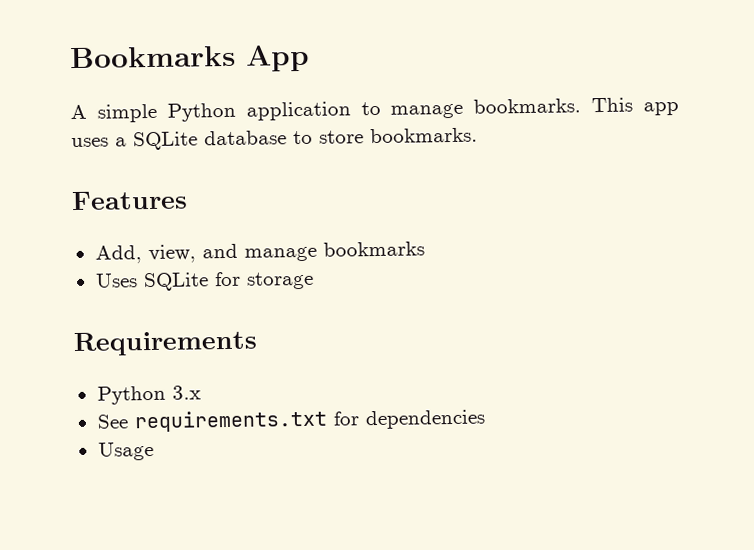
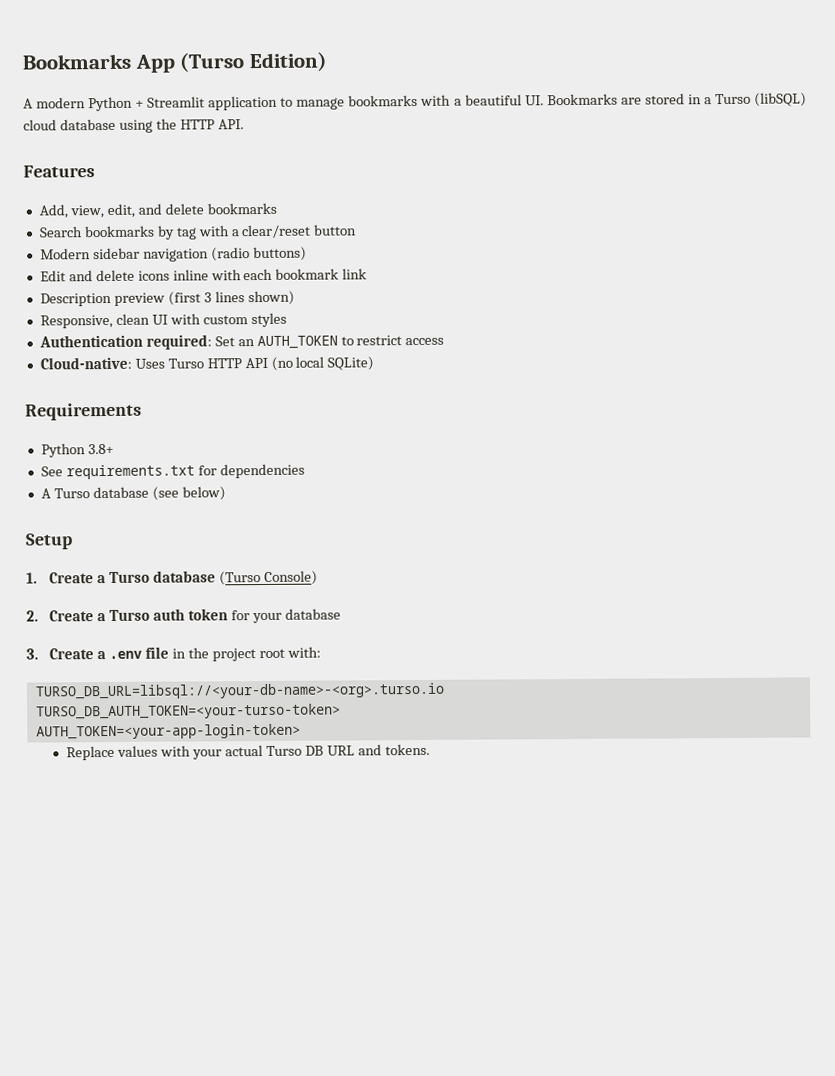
[70,97,679,123] [71,127,478,151] [71,190,188,211] [94,241,425,264] [94,271,314,292] // A simple Python application to manage bookmarks. This app uses a SQLite database to store bookmarks. // Features // Add, view, and manage bookmarks // Uses SQLite for storage -> [179,51,327,73] [23,92,808,112] [23,118,244,133] [23,165,95,178] [38,202,277,219] [38,224,358,240] [39,246,307,262] [39,268,368,282] [39,290,295,307] [39,312,287,329] [38,334,445,350] [39,356,375,371] (Turso Edition) // A modern Python + Streamlit application to manage bookmarks with a beautiful UI. Bookmarks are stored in a Turso (libSQL) cloud database using the HTTP API. // Features // Add, view, edit, and delete bookmarks // Search bookmarks by tag with a clear/reset button // Modern sidebar navigation (radio buttons) // Edit and delete icons inline with each bookmark link // Description preview (first 3 lines shown) // Responsive, clean UI with custom styles // Authentication required: Set an AUTH_TOKEN to restrict access // Cloud-native: Uses Turso HTTP API (no local SQLite)
[171,385,201,400] 3.x -> [87,443,114,455] 3.8+
[97,441,154,461] Usage -> [40,486,226,501] [25,533,73,550] [26,570,319,586] [26,608,341,624] [26,646,321,662] [34,682,445,700] [35,703,341,720] [35,723,301,740] [66,743,430,761] A Turso database (see below) // Setup // 1. Create a Turso database (Turso Console) // 2. Create a Turso auth token for your database // 3. Create a .env file in the project root with: // TURSO_DB_URL=libsql://<your-db-name>-<org>.turso.io // TURSO_DB_AUTH_TOKEN=<your-turso-token> // AUTH_TOKEN=<your-app-login-token> // Replace values with your actual Turso DB URL and tokens.

